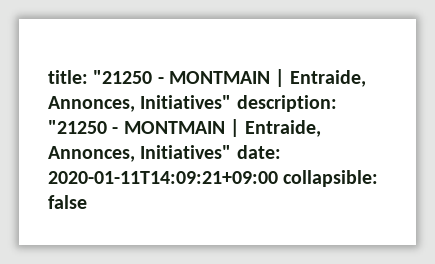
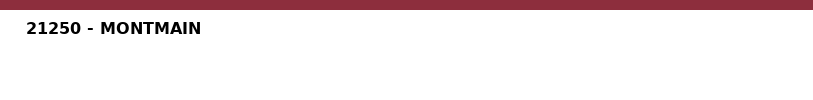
[48,69,367,87] [48,95,337,112] [48,119,322,137] [48,145,281,162] [48,170,379,187] [48,195,87,209] title: "21250 - MONTMAIN | Entraide, Annonces, Initiatives" description: "21250 - MONTMAIN | Entraide, Annonces, Initiatives" date: 2020-01-11T14:09:21+09:00 collapsible: false -> [26,22,201,34] 21250 - MONTMAIN

